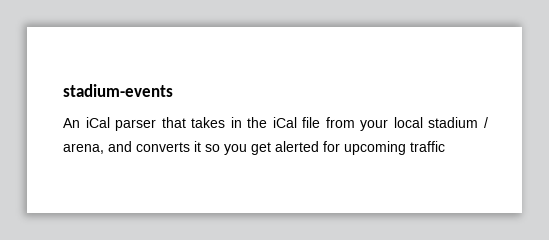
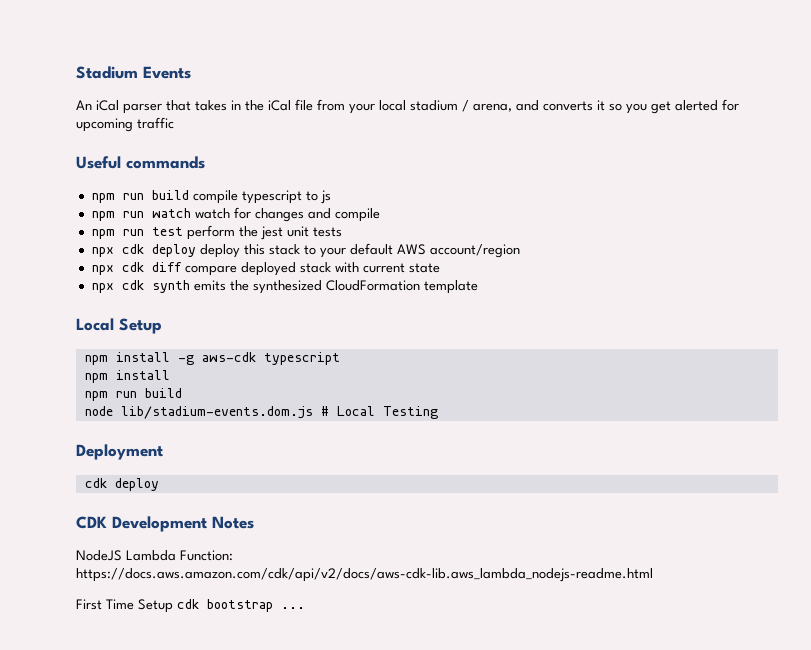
[63,84,173,97] stadium-events -> [76,66,191,79] Stadium Events
(445, 146) none -> [76,156,205,169] [91,190,331,204] [91,207,380,222] [91,225,342,240] [91,243,520,258] [91,262,440,276] [91,280,478,294] [76,318,162,334] [84,352,340,365] [84,370,170,383] [84,388,182,401] [84,406,438,419] [76,444,163,460] [84,478,159,491] [76,516,254,532] [76,550,233,561] [76,568,653,582] [76,599,305,613] // Useful commands // npm run build compile typescript to js // npm run watch watch for changes and compile // npm run test perform the jest unit tests // npx cdk deploy deploy this stack to your default AWS account/region // npx cdk diff compare deployed stack with current state // npx cdk synth emits the synthesized CloudFormation template // Local Setup // npm install -g aws-cdk typescript // npm install // npm run build // node lib/stadium-events.dom.js # Local Testing // Deployment // cdk deploy // CDK Development Notes // NodeJS Lambda Function: https://docs.aws.amazon.com/cdk/api/v2/docs/aws-cdk-lib.aws_lambda_nodejs-readme.html // First Time Setup cdk bootstrap ...

